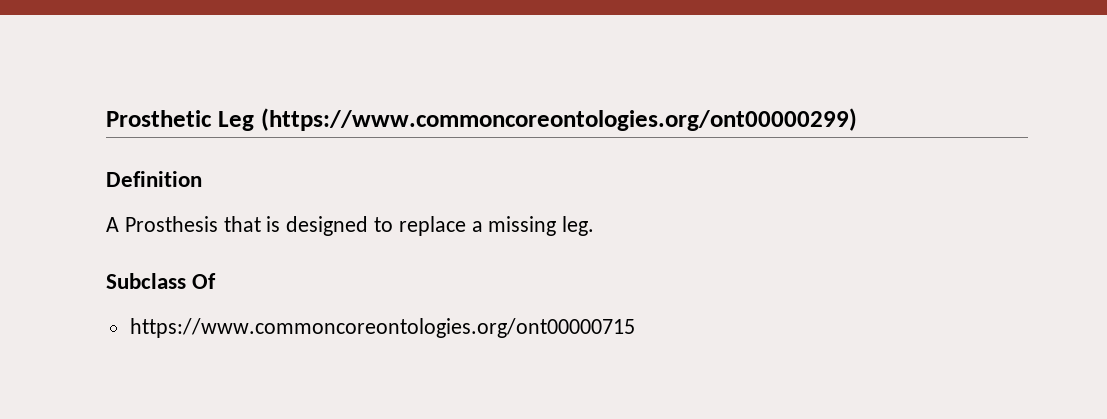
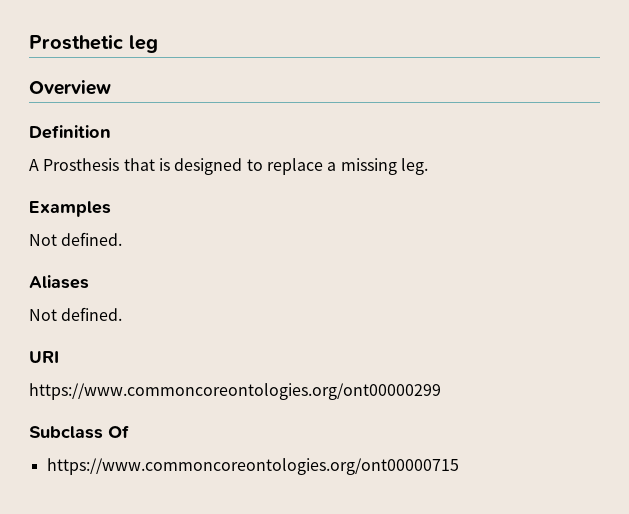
[217,108,857,131] Leg (https://www.commoncoreontologies.org/ont00000299) -> [129,35,158,53] [29,80,111,95] leg // Overview
(595, 226) none -> [29,201,111,217] [29,232,123,246] [29,275,89,289] [29,307,123,321] [29,351,59,363] [29,383,441,400] // Examples // Not defined. // Aliases // Not defined. // URI // https://www.commoncoreontologies.org/ont00000299

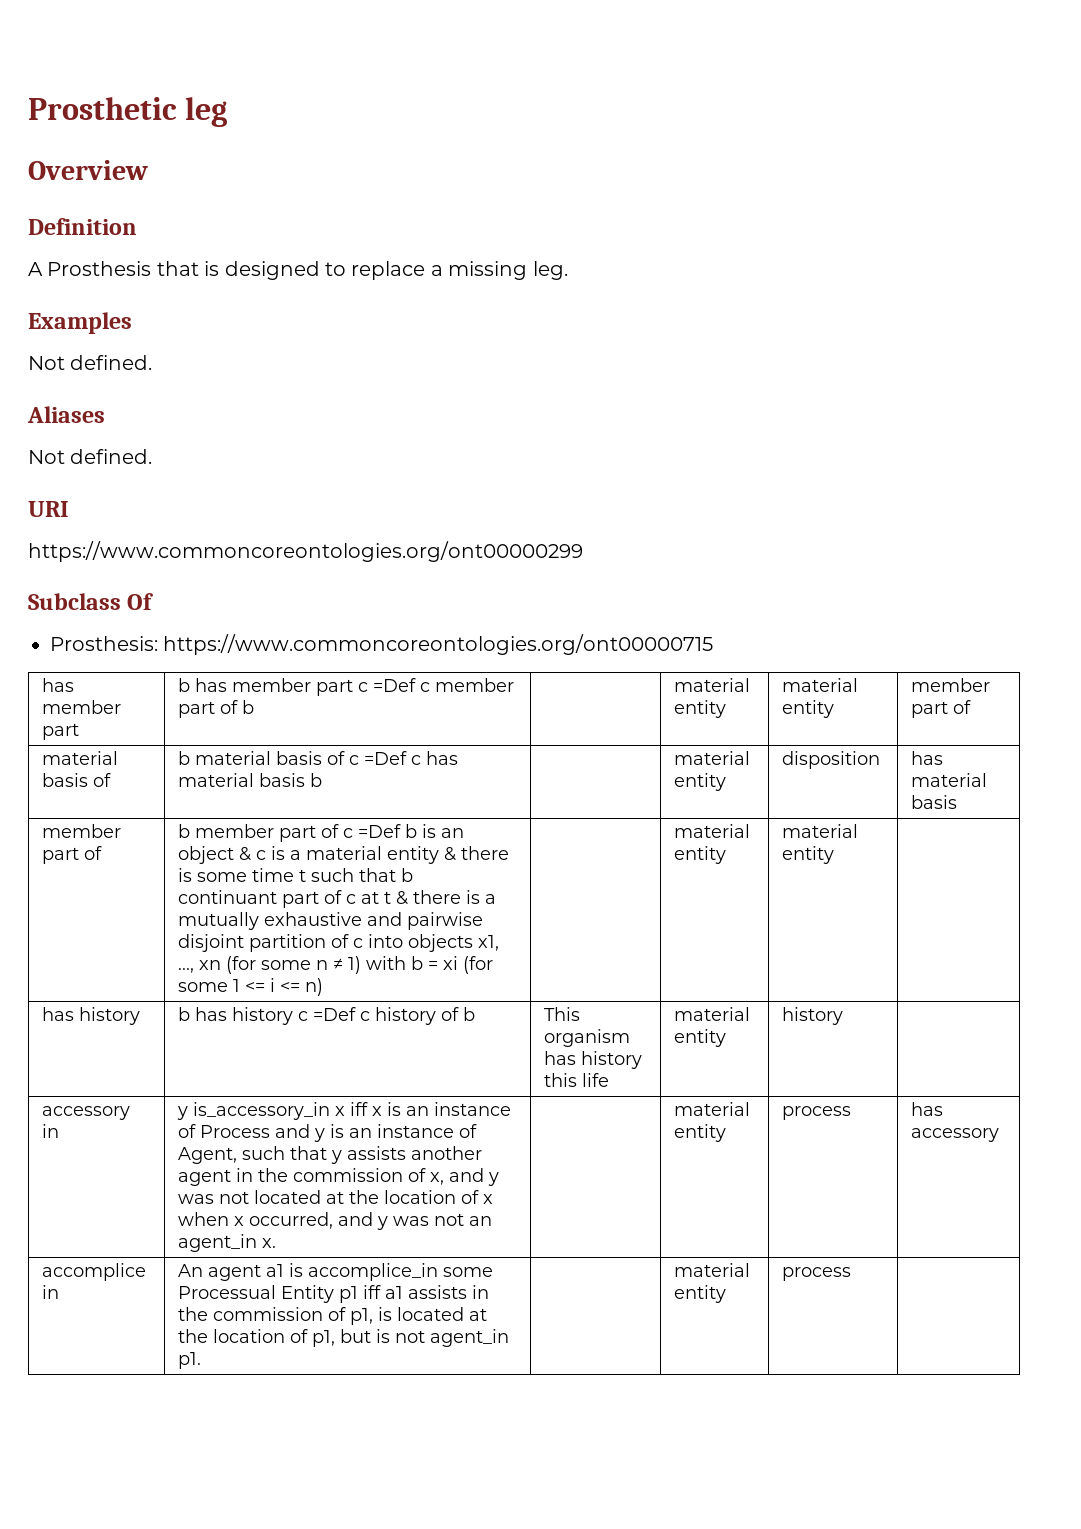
(129, 431) none -> [50,636,158,651] Prosthesis:
(459, 466) none -> [42,678,75,692] [42,700,122,714] [42,723,80,740] [178,678,515,696] [178,700,255,718] [674,678,751,692] [674,700,727,718] [782,678,859,692] [782,700,835,718] [911,678,991,692] [911,700,972,718] [42,751,119,765] [42,773,112,787] [178,751,459,765] [178,773,323,787] [674,751,751,765] [674,773,727,791] [782,751,881,769] [911,751,944,765] [911,773,988,787] [911,795,958,809] [42,824,122,838] [42,846,103,864] [178,824,465,842] [178,846,510,864] [178,868,414,882] [178,890,497,908] [178,912,484,930] [178,934,500,952] [178,956,494,974] [178,978,324,996] [674,824,751,838] [674,846,727,864] [782,824,859,838] [782,846,835,864] [42,1007,141,1025] [178,1007,476,1025] [544,1007,581,1021] [544,1029,631,1047] [544,1051,643,1069] [544,1073,610,1087] [674,1007,751,1021] [674,1029,727,1047] [782,1007,844,1025] [42,1106,131,1120] [42,1124,60,1138] [177,1102,512,1120] [178,1124,478,1142] [178,1146,483,1164] [178,1168,500,1186] [178,1190,494,1204] [178,1212,493,1230] [178,1234,277,1252] [674,1102,751,1116] [674,1124,727,1142] [782,1106,852,1120] [911,1102,944,1116] [911,1128,1000,1142] [42,1263,147,1281] [42,1285,60,1299] [178,1263,494,1281] [178,1285,490,1303] [178,1307,488,1325] [178,1329,510,1347] [178,1352,202,1369] [674,1263,751,1277] [674,1285,727,1303] [782,1267,852,1281] // has member part | b has member part c =Def c member part of b | | material entity | material entity | member part of // material basis of | b material basis of c =Def c has material basis b | | material entity | disposition | has material basis // member part of | b member part of c =Def b is an object & c is a material entity & there is some time t such that b continuant part of c at t & there is a mutually exhaustive and pairwise disjoint partition of c into objects x1, ..., xn (for some n ≠ 1) with b = xi (for some 1 <= i <= n) | | material entity | material entity | // has history | b has history c =Def c history of b | This organism has history this life | material entity | history | // accessory in | y is_accessory_in x iff x is an instance of Process and y is an instance of Agent, such that y assists another agent in the commission of x, and y was not located at the location of x when x occurred, and y was not an agent_in x. | | material entity | process | has accessory // accomplice in | An agent a1 is accomplice_in some Processual Entity p1 iff a1 assists in the commission of p1, is located at the location of p1, but is not agent_in p1. | | material entity | process |

